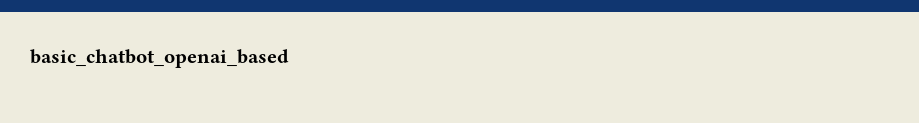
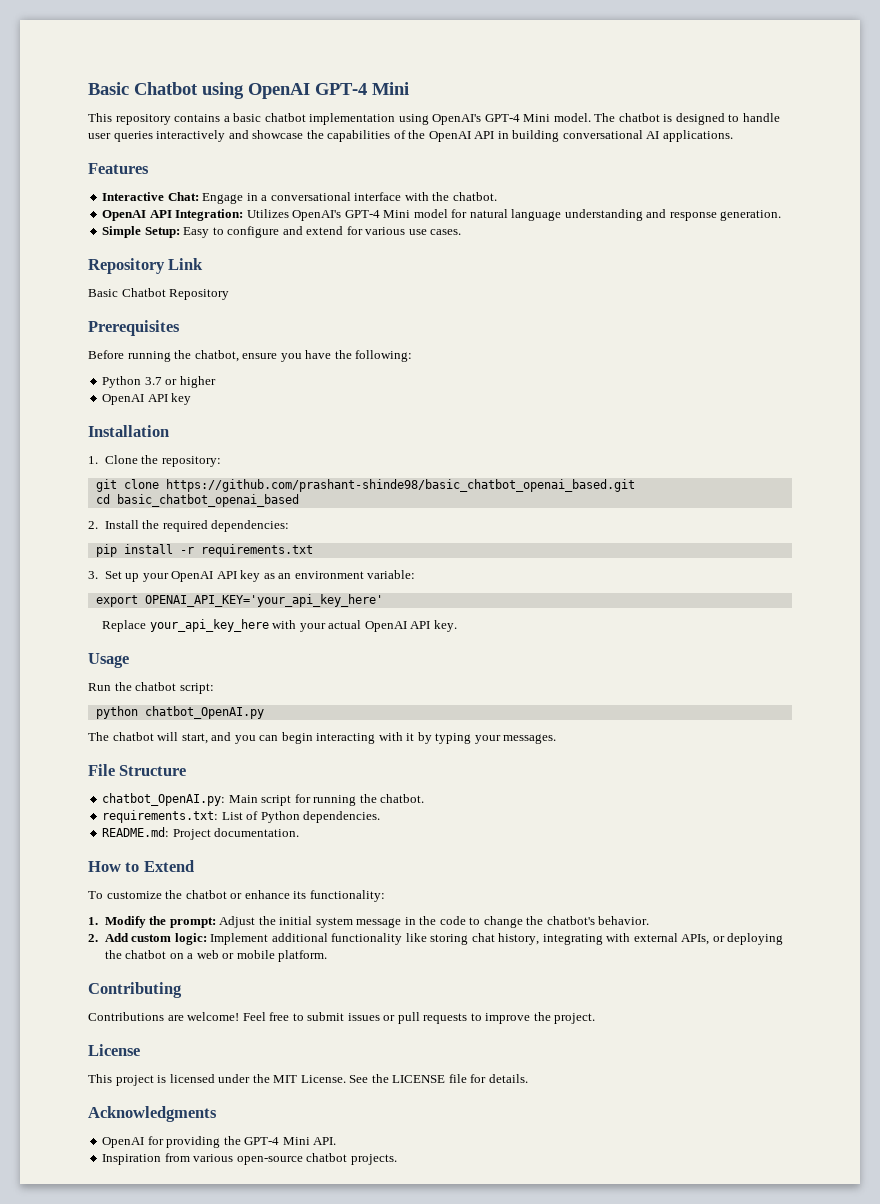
[30,49,289,68] basic_chatbot_openai_based -> [88,82,409,99] [88,113,780,125] [88,130,733,142] [88,163,149,174] [102,192,497,204] [102,209,782,221] [102,226,462,238] [88,258,204,274] [88,288,230,300] [88,320,180,336] [88,350,413,362] [102,376,216,388] [102,393,192,405] [88,425,169,437] [88,455,221,467] [95,479,635,492] [95,494,299,507] [88,520,290,532] [95,544,313,557] [88,570,416,582] [95,594,383,607] [102,619,457,632] [88,653,129,668] [88,682,214,694] [95,706,264,719] [88,732,557,744] [88,764,187,776] [102,793,425,806] [102,810,381,823] [102,827,300,840] [88,860,194,872] [88,890,385,902] [88,916,650,928] [88,933,784,945] [104,950,328,962] [88,982,182,998] [88,1012,596,1024] [88,1044,140,1056] [88,1074,528,1086] [88,1106,217,1122] [102,1136,337,1148] [102,1153,397,1165] Basic Chatbot using OpenAI GPT-4 Mini // This repository contains a basic chatbot implementation using OpenAI's GPT-4 Mini model. The chatbot is designed to handle user queries interactively and showcase the capabilities of the OpenAI API in building conversational AI applications. // Features // Interactive Chat: Engage in a conversational interface with the chatbot. // OpenAI API Integration: Utilizes OpenAI's GPT-4 Mini model for natural language understanding and response generation. // Simple Setup: Easy to configure and extend for various use cases. // Repository Link // Basic Chatbot Repository // Prerequisites // Before running the chatbot, ensure you have the following: // Python 3.7 or higher // OpenAI API key // Installation // 1. Clone the repository: // git clone https://github.com/prashant-shinde98/basic_chatbot_openai_based.git // cd basic_chatbot_openai_based // 2. Install the required dependencies: // pip install -r requirements.txt // 3. Set up your OpenAI API key as an environment variable: // export OPENAI_API_KEY='your_api_key_here' // Replace your_api_key_here with your actual OpenAI API key. // Usage // Run the chatbot script: // python chatbot_OpenAI.py // The chatbot will start, and you can begin interacting with it by typing your messages. // File Structure // chatbot_OpenAI.py: Main script for running the chatbot. // requirements.txt: List of Python dependencies. // README.md: Project documentation. // How to Extend // To customize the chatbot or enhance its functionality: // 1. Modify the prompt: Adjust the initial system message in the code to change the chatbot's behavior. // 2. Add custom logic: Implement additional functionality like storing chat history, integrating with external APIs, or deploying the chatbot on a web or mobile platform. // Contributing // Contributions are welcome! Feel free to submit issues or pull requests to improve the project. // License // This project is licensed under the MIT License. See the LICENSE file for details. // Acknowledgments // OpenAI for providing the GPT-4 Mini API. // Inspiration from various open-source chatbot projects.

